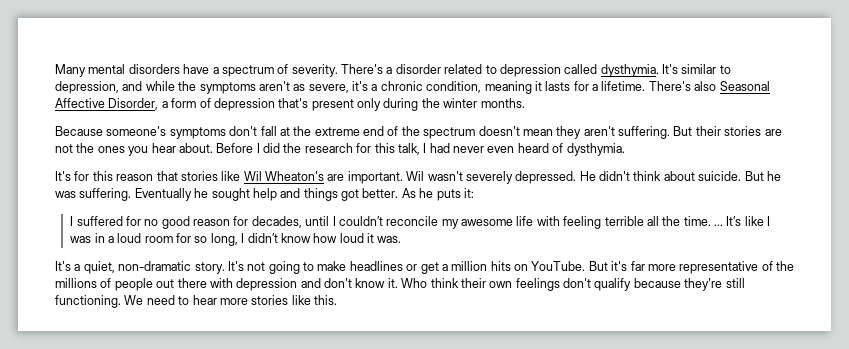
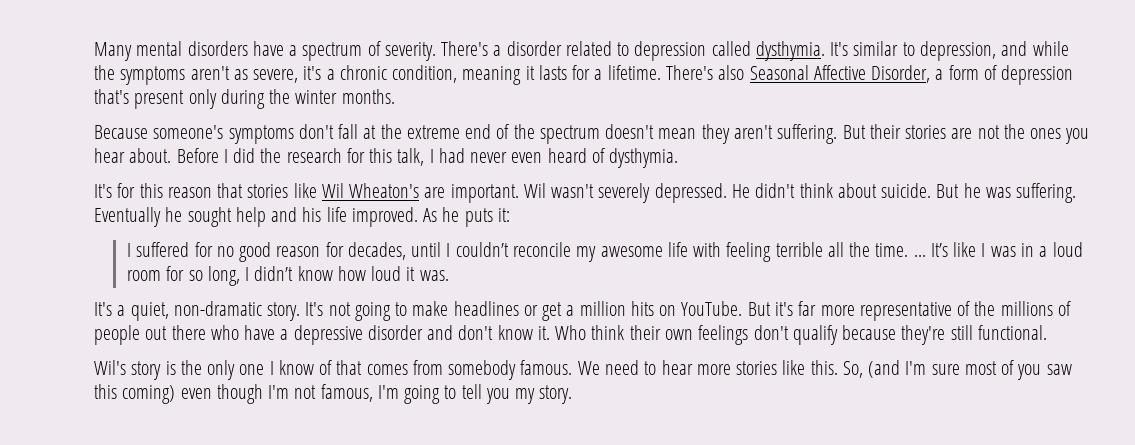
[303,188,399,201] things got better. -> [302,207,418,227] his life improved.
[209,278,298,291] with depression -> [210,325,423,345] who have a depressive disorder
[55,295,121,308] functioning. -> [977,325,1047,340] [94,360,573,380] functional. // Wil's story is the only one I know of that comes from somebody famous.
(337, 300) none -> [842,360,1072,380] [94,384,573,404] So, (and I'm sure most of you saw this coming) even though I'm not famous, I'm going to tell you my story.

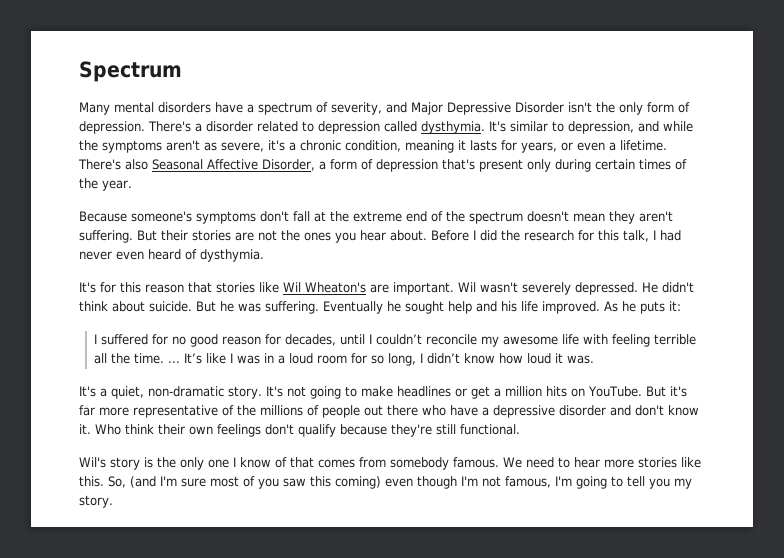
(94, 51) none -> [79,61,182,82] Spectrum //
[384,42,436,61] severity. -> [331,102,690,115] [79,121,145,134] severity, and Major Depressive Disorder isn't the only form of depression.
(591, 72) none -> [521,142,605,153] years, or even
[269,89,395,104] the winter months. -> [595,159,687,170] [79,178,132,191] certain times of the year.

